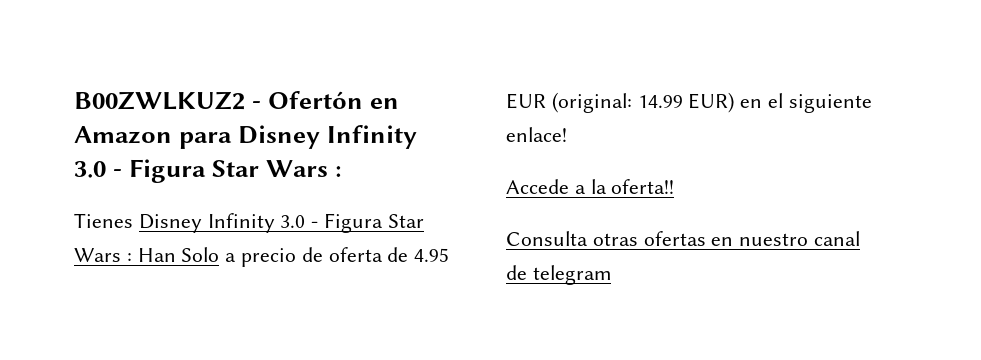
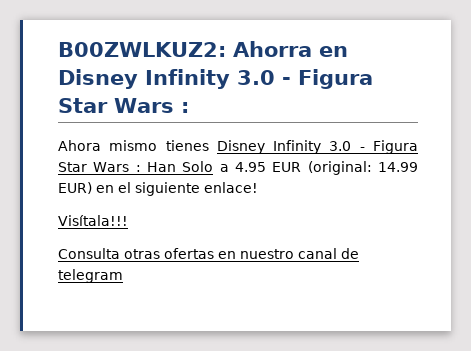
[74,91,400,110] [74,126,233,149] B00ZWLKUZ2 - Ofertón en Amazon para -> [58,41,348,57] B00ZWLKUZ2: Ahorra en
[74,213,133,228] Tienes -> [58,140,209,151] Ahora mismo tienes
[241,247,409,267] precio de oferta de -> (229, 168) none
[506,179,675,194] Accede a la oferta!! -> [58,215,128,226] Visítala!!!

